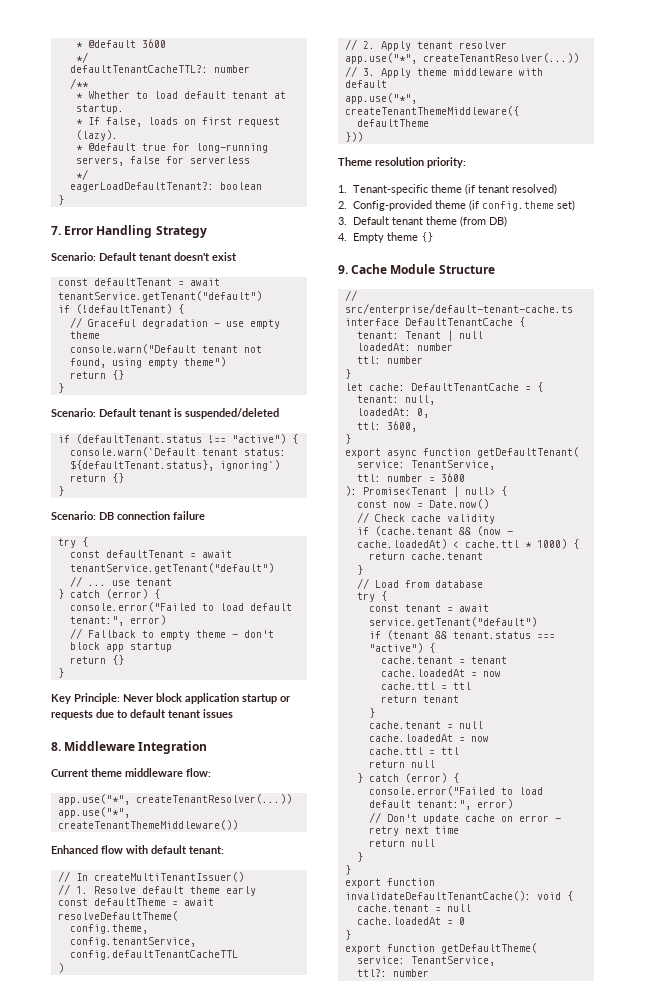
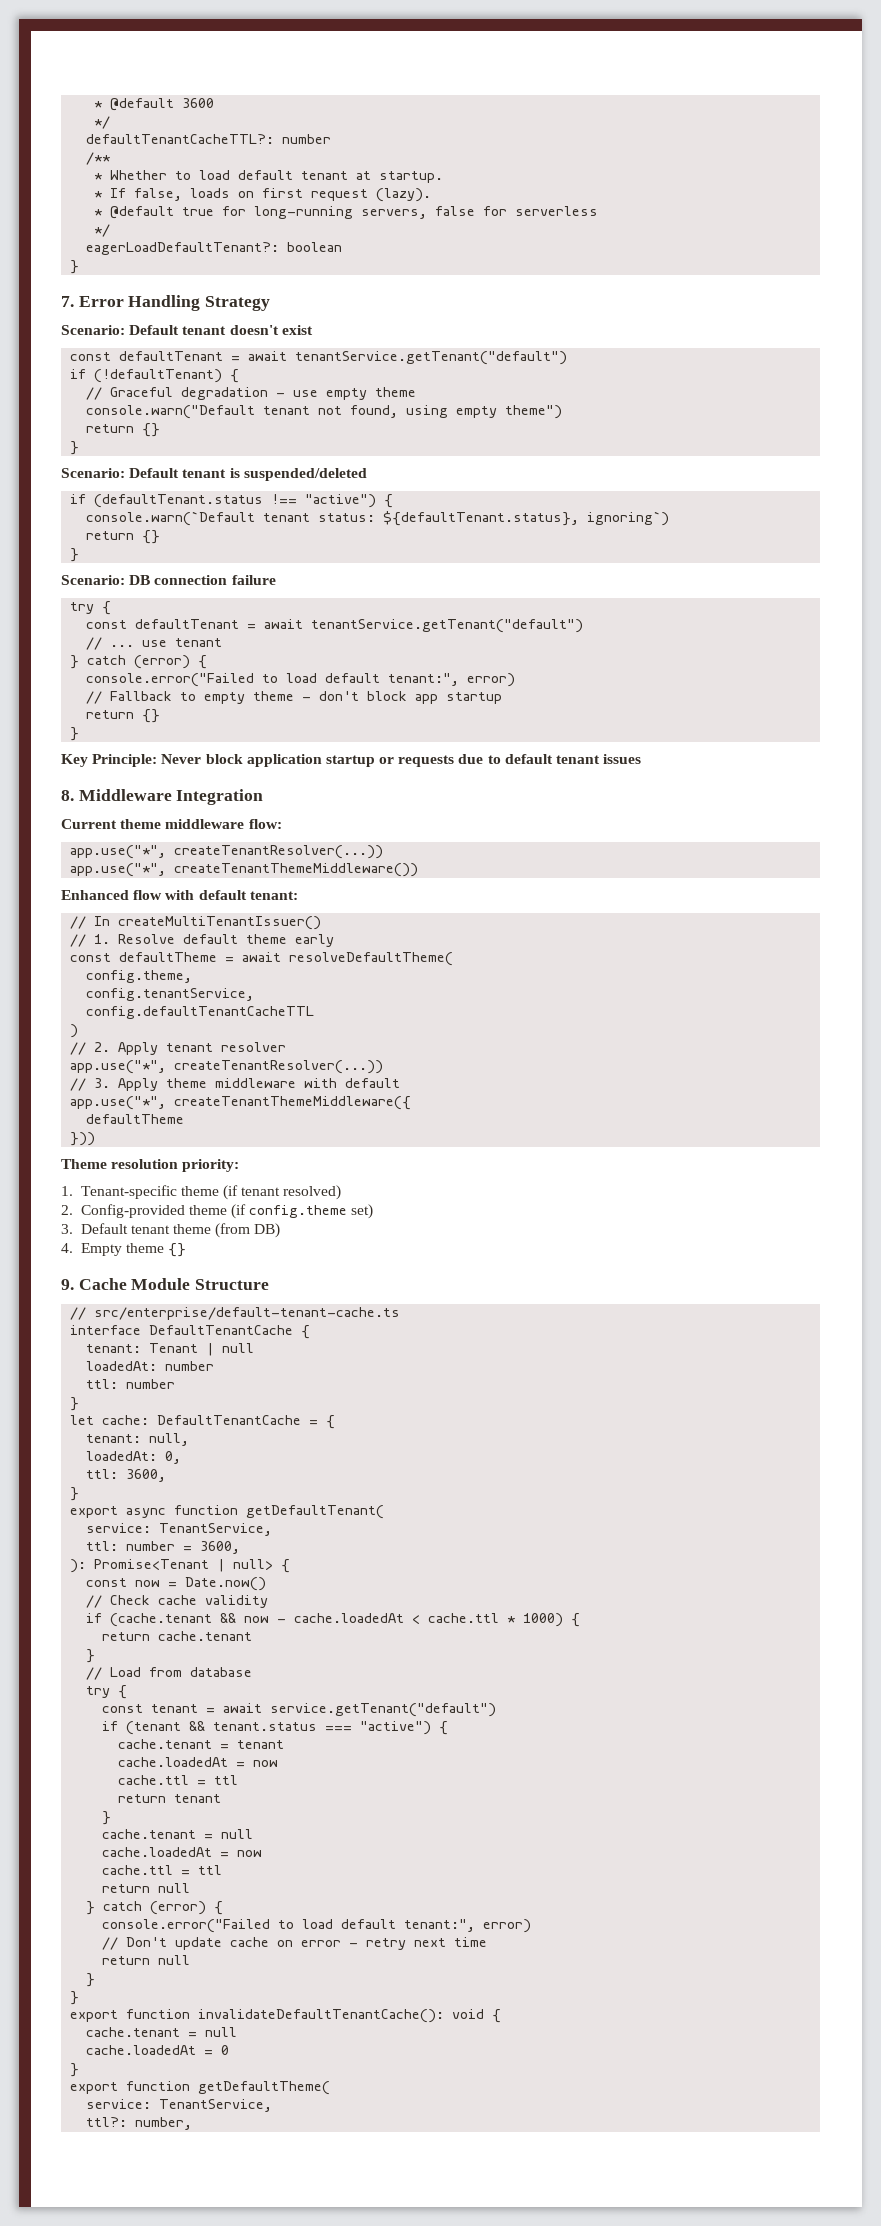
[440,473,465,482] 3600 -> [200,1541,241,1554] 3600,
[476,526,513,536] [356,539,447,549] (now - cache.loadedAt) -> [244,1613,405,1623] now - cache.loadedAt
[392,969,429,977] number -> [135,2117,193,2130] number,

